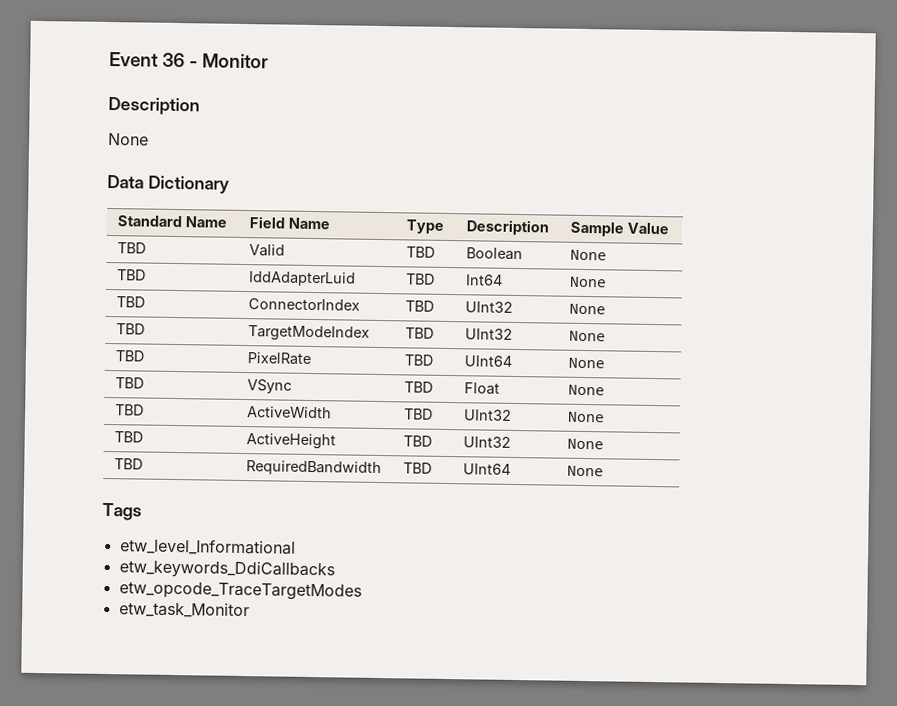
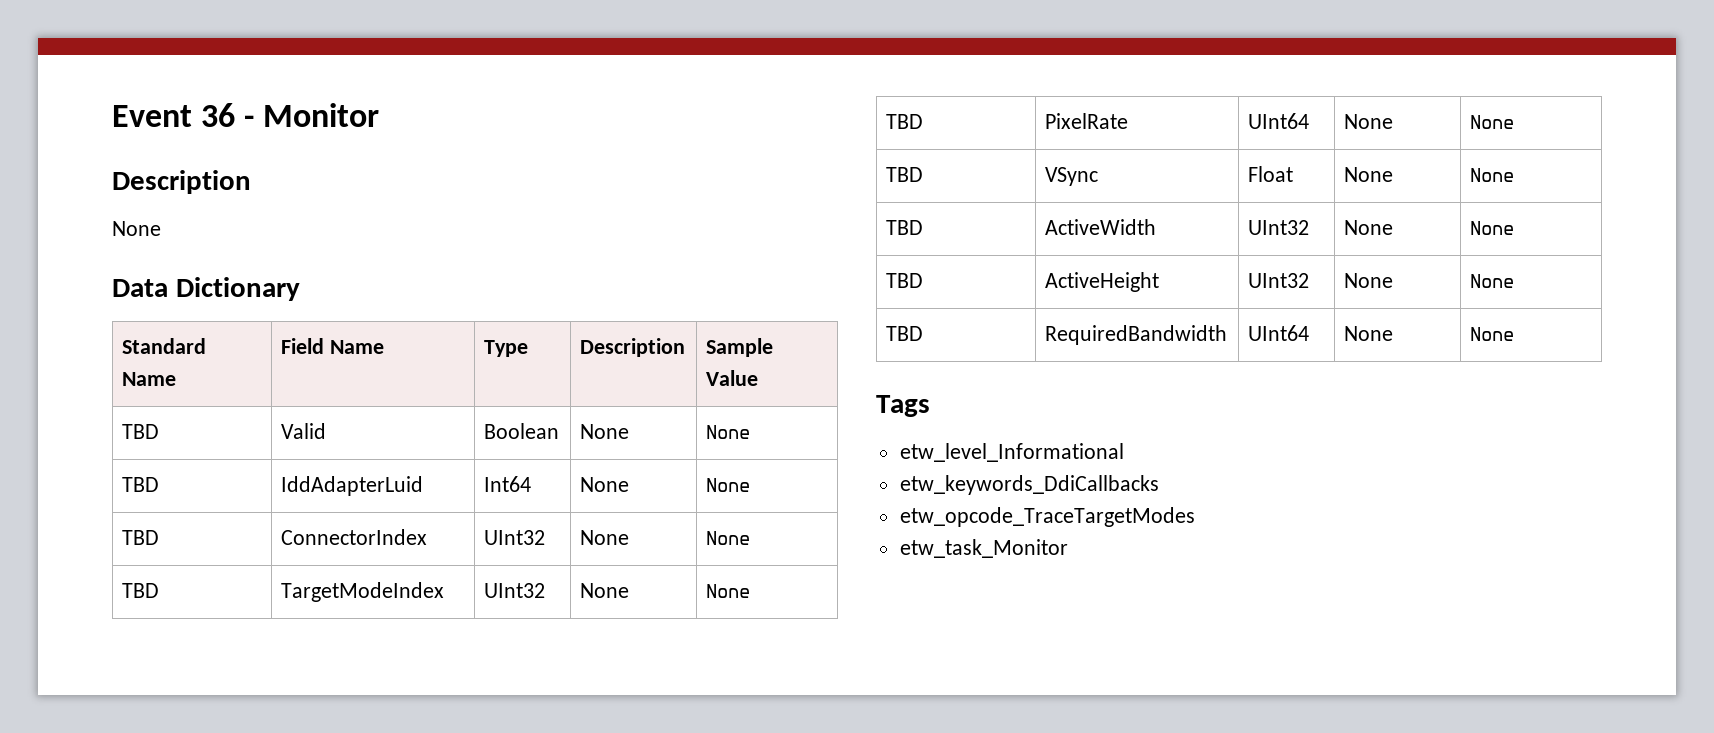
[405,246,435,258] [465,247,523,261] TBD | Boolean -> [484,423,560,439] [580,424,630,439] Boolean | None
[405,273,435,285] [464,274,503,286] TBD | Int64 -> [484,476,532,492] [580,477,630,492] Int64 | None
[404,300,434,312] [464,301,513,313] TBD | UInt32 -> [484,530,546,545] [580,530,630,545] UInt32 | None
[404,327,434,339] [464,328,513,340] TBD | UInt32 -> [484,583,546,598] [580,583,630,598] UInt32 | None
[403,354,433,366] [463,355,512,367] TBD | UInt64 -> [1248,113,1310,129] [1344,114,1394,129] UInt64 | None
[403,381,433,393] [463,382,500,395] TBD | Float -> [1248,166,1294,182] [1344,167,1394,182] Float | None
[403,408,433,420] [463,409,512,421] TBD | UInt32 -> [1248,220,1310,235] [1344,220,1394,235] UInt32 | None
[402,435,432,447] [462,436,511,448] TBD | UInt32 -> [1248,273,1310,288] [1344,273,1394,288] UInt32 | None
[402,462,432,474] [462,463,511,475] TBD | UInt64 -> [1248,325,1310,341] [1344,326,1394,341] UInt64 | None

